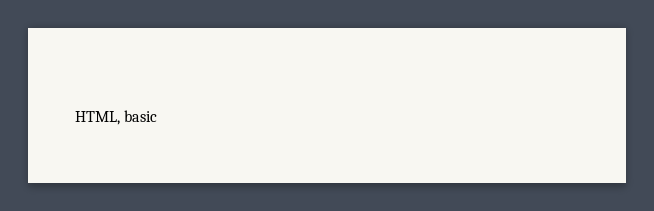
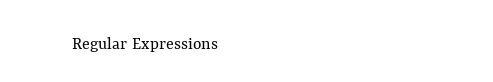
[75,110,158,125] HTML, basic -> [72,37,218,52] Regular Expressions

